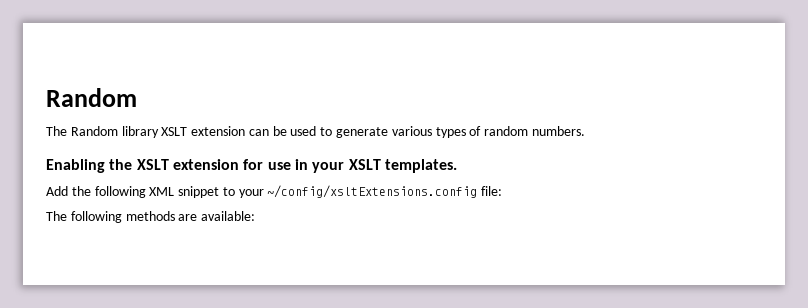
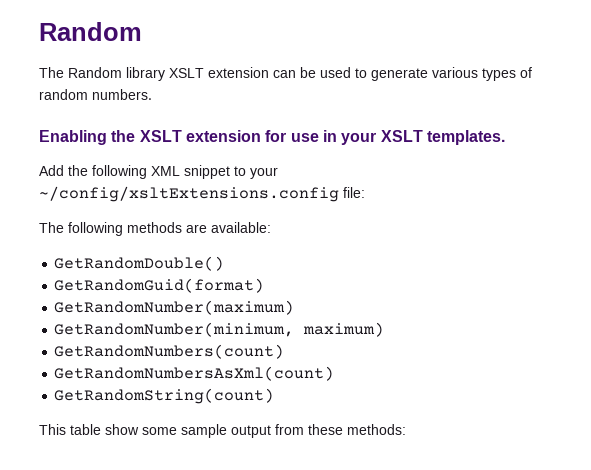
(256, 216) none -> [54,256,225,271] [54,278,265,293] [54,300,295,315] [54,322,385,337] [54,344,285,359] [54,366,335,381] [54,388,275,404] [39,424,406,438] // GetRandomDouble() // GetRandomGuid(format) // GetRandomNumber(maximum) // GetRandomNumber(minimum, maximum) // GetRandomNumbers(count) // GetRandomNumbersAsXml(count) // GetRandomString(count) // This table show some sample output from these methods:

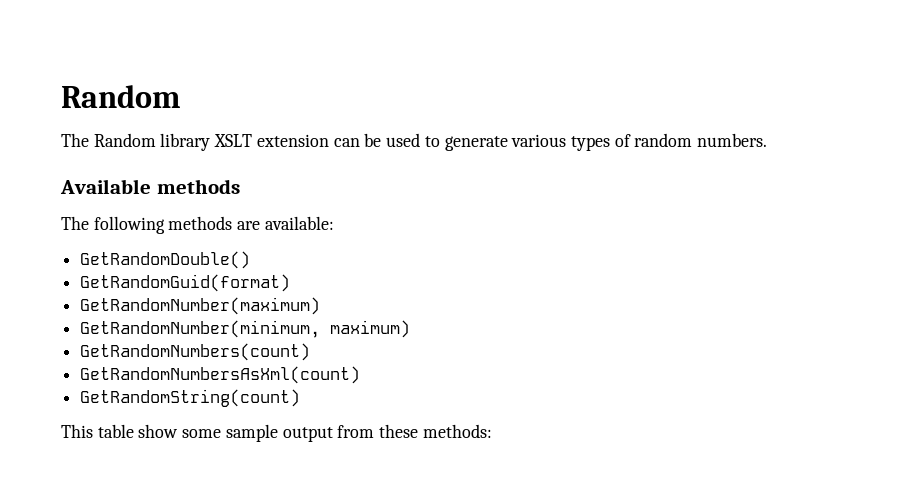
[39,130,505,145] [39,165,278,179] [39,186,365,202] Enabling the XSLT extension for use in your XSLT templates. // Add the following XML snippet to your ~/config/xsltExtensions.config file: -> [60,179,240,194] Available methods

